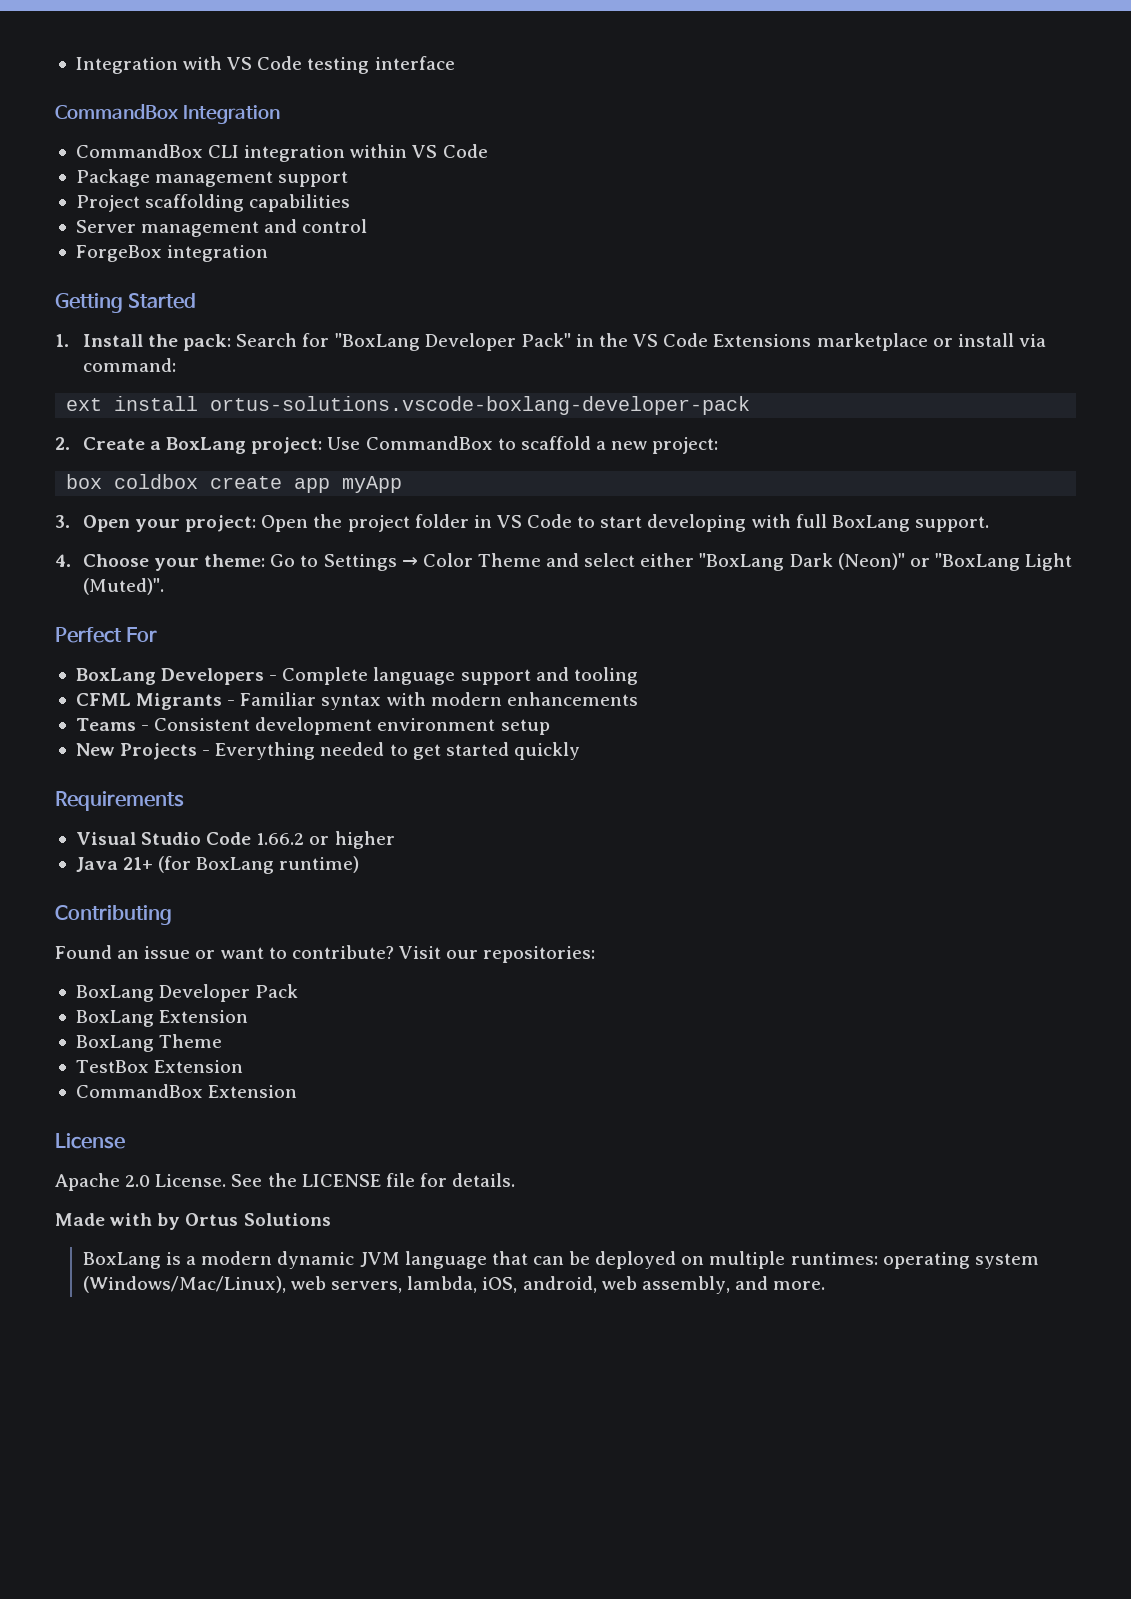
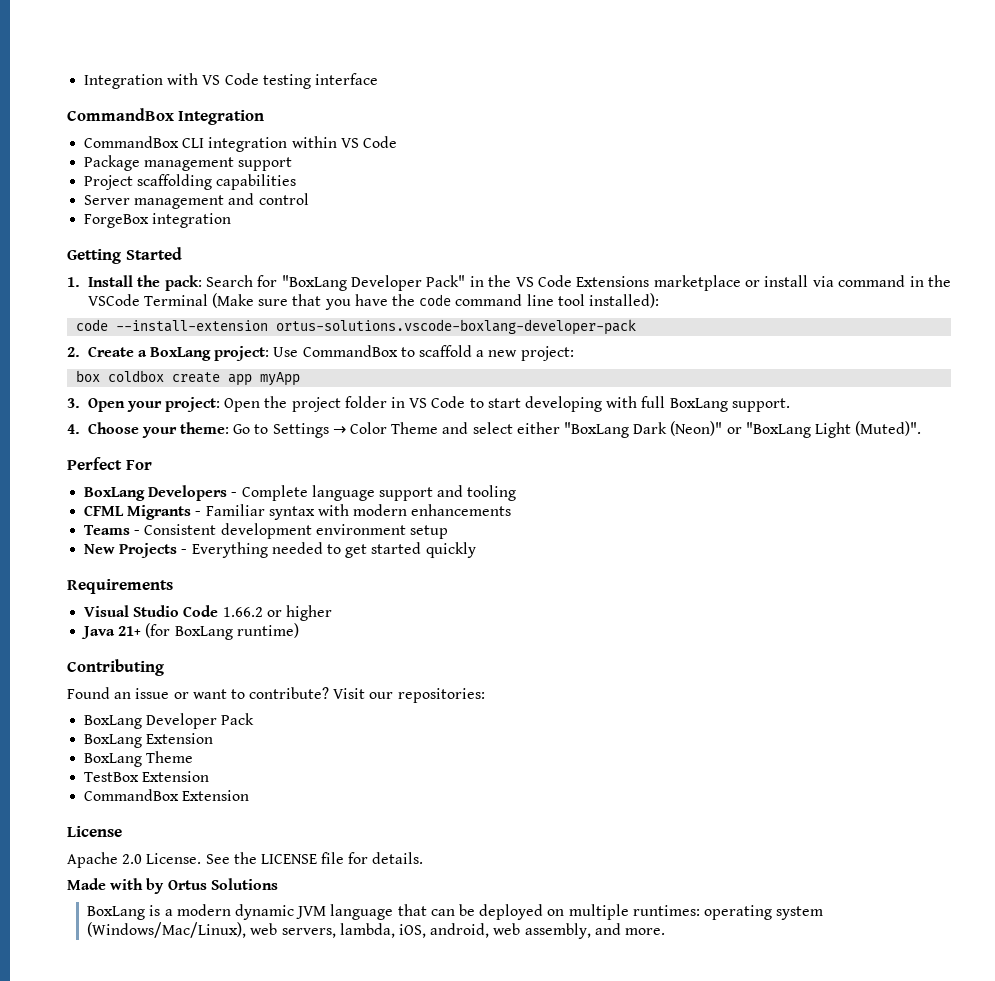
[82,358,176,372] [66,396,199,411] command: // ext install -> [838,275,952,287] [87,293,659,310] [76,319,269,332] command in the VSCode Terminal (Make sure that you have the code command line tool installed): // code --install-extension

